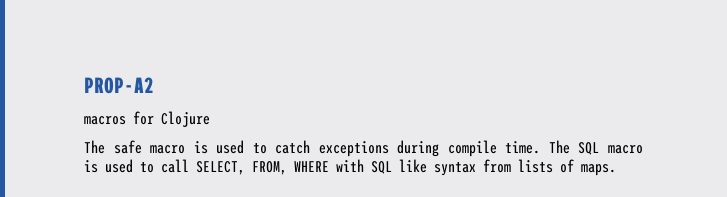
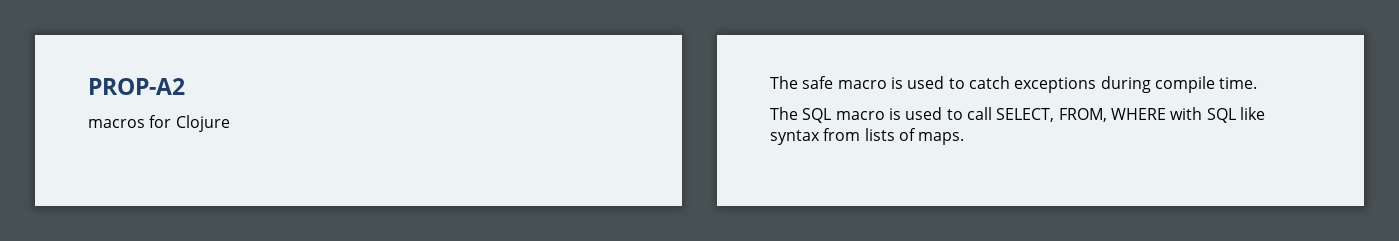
(541, 147) none -> (1258, 83) //

